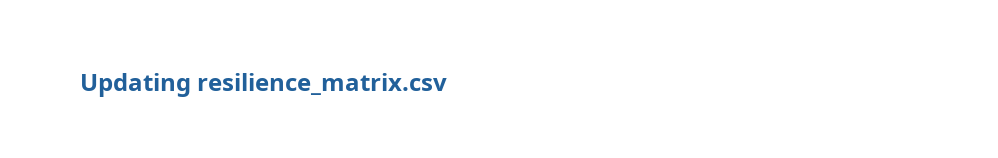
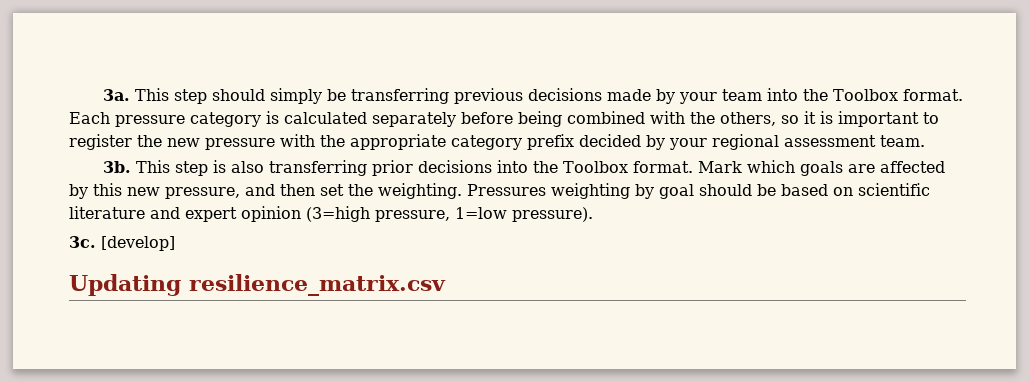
(80, 85) none -> [102,88,963,104] [69,111,939,127] [69,134,925,150] [102,160,945,176] [69,183,930,199] [69,206,593,222] [69,236,175,251] 3a. This step should simply be transferring previous decisions made by your team into the Toolbox format. Each pressure category is calculated separately before being combined with the others, so it is important to register the new pressure with the appropriate category prefix decided by your regional assessment team. // 3b. This step is also transferring prior decisions into the Toolbox format. Mark which goals are affected by this new pressure, and then set the weighting. Pressures weighting by goal should be based on scientific literature and expert opinion (3=high pressure, 1=low pressure). // 3c. [develop] //

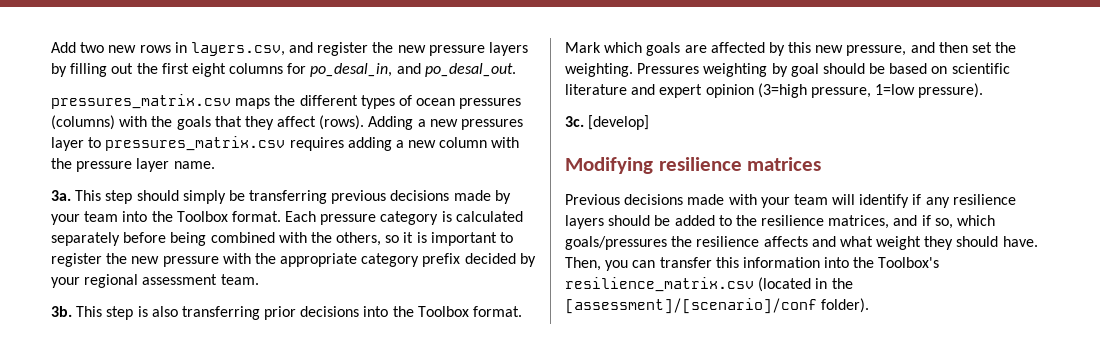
(102, 95) none -> [51,42,529,56] [51,63,516,77] [51,94,522,109] [51,115,524,130] [51,136,520,151] [51,158,215,172] Add two new rows in layers.csv, and register the new pressure layers by filling out the first eight columns for po_desal_in, and po_desal_out. // pressures_matrix.csv maps the different types of ocean pressures (columns) with the goals that they affect (rows). Adding a new pressures layer to pressures_matrix.csv requires adding a new column with the pressure layer name. //
[69,274,446,296] Updating resilience_matrix.csv -> [565,157,822,174] [565,194,1016,208] [565,215,996,229] [565,236,1038,250] [565,257,940,271] [565,277,853,292] [565,298,870,314] Modifying resilience matrices // Previous decisions made with your team will identify if any resilience layers should be added to the resilience matrices, and if so, which goals/pressures the resilience affects and what weight they should have. Then, you can transfer this information into the Toolbox's resilience_matrix.csv (located in the [assessment]/[scenario]/conf folder).

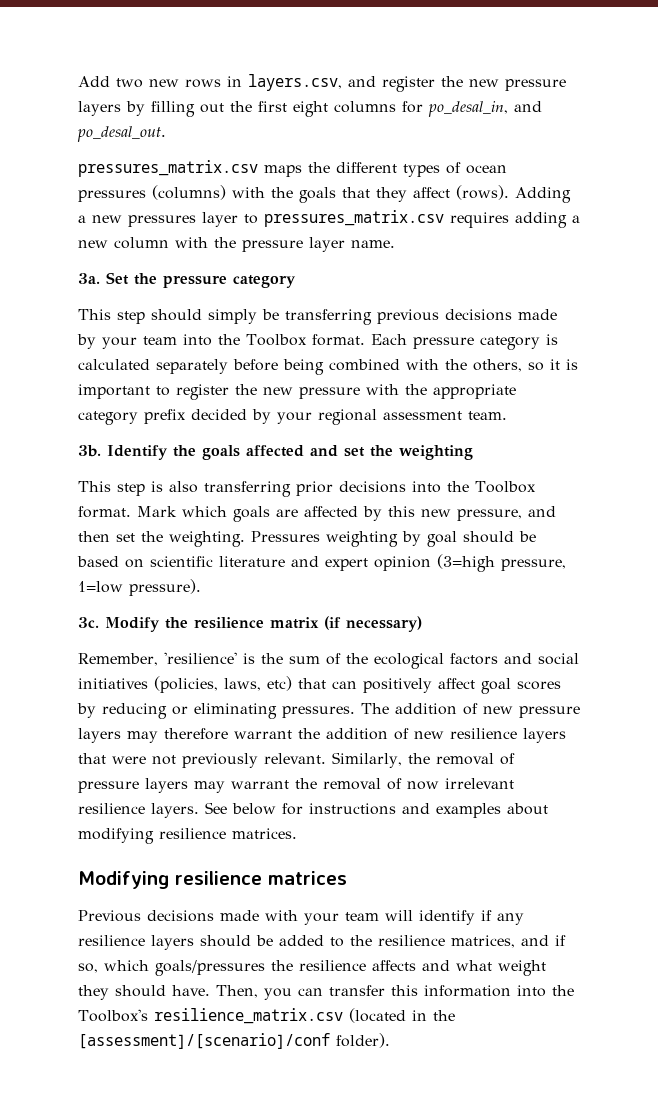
(71, 195) none -> [106,272,296,288] Set the pressure category //
(72, 311) none -> [107,445,473,460] Identify the goals affected and set the weighting //
[588,115,650,130] [develop] -> [105,616,422,632] [78,652,579,669] [78,676,561,694] [77,703,580,719] [78,728,566,743] [78,752,515,768] [78,778,514,793] [78,802,548,818] [78,828,297,844] Modify the resilience matrix (if necessary) // Remember, 'resilience' is the sum of the ecological factors and social initiatives (policies, laws, etc) that can positively affect goal scores by reducing or eliminating pressures. The addition of new pressure layers may therefore warrant the addition of new resilience layers that were not previously relevant. Similarly, the removal of pressure layers may warrant the removal of now irrelevant resilience layers. See below for instructions and examples about modifying resilience matrices.

